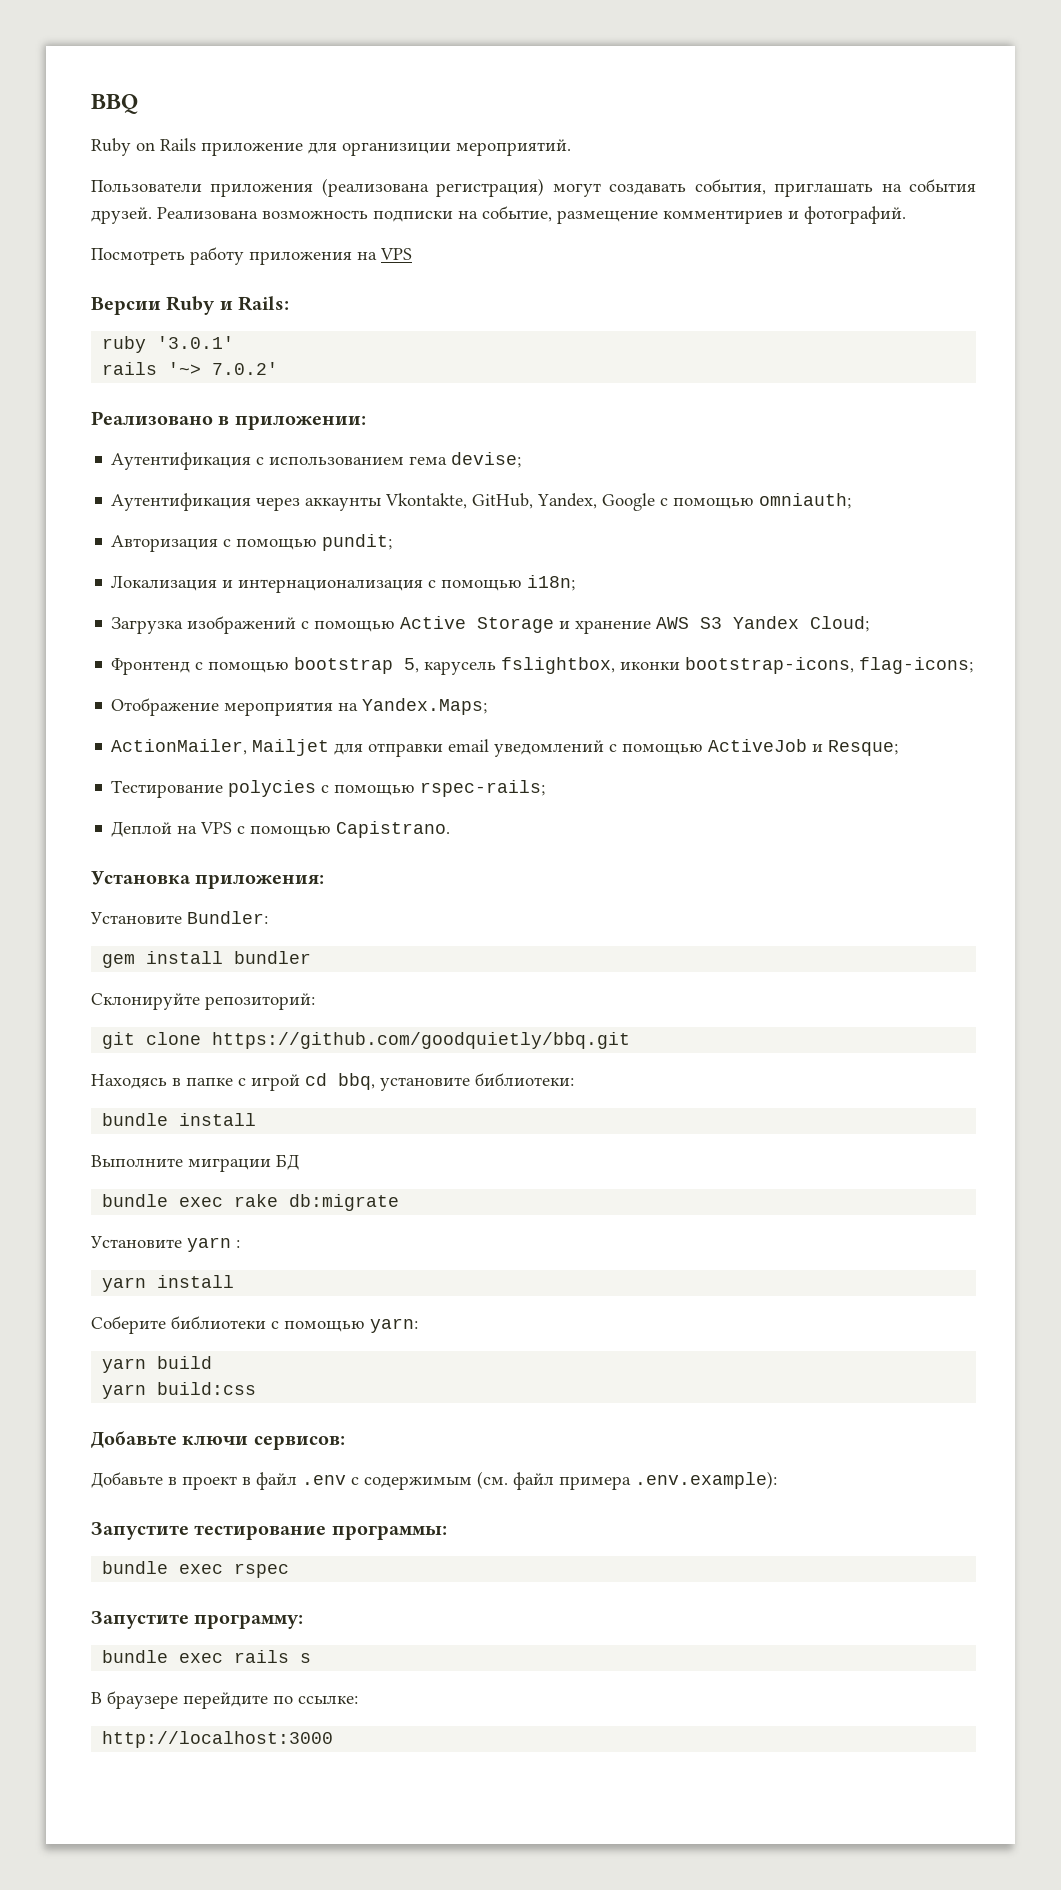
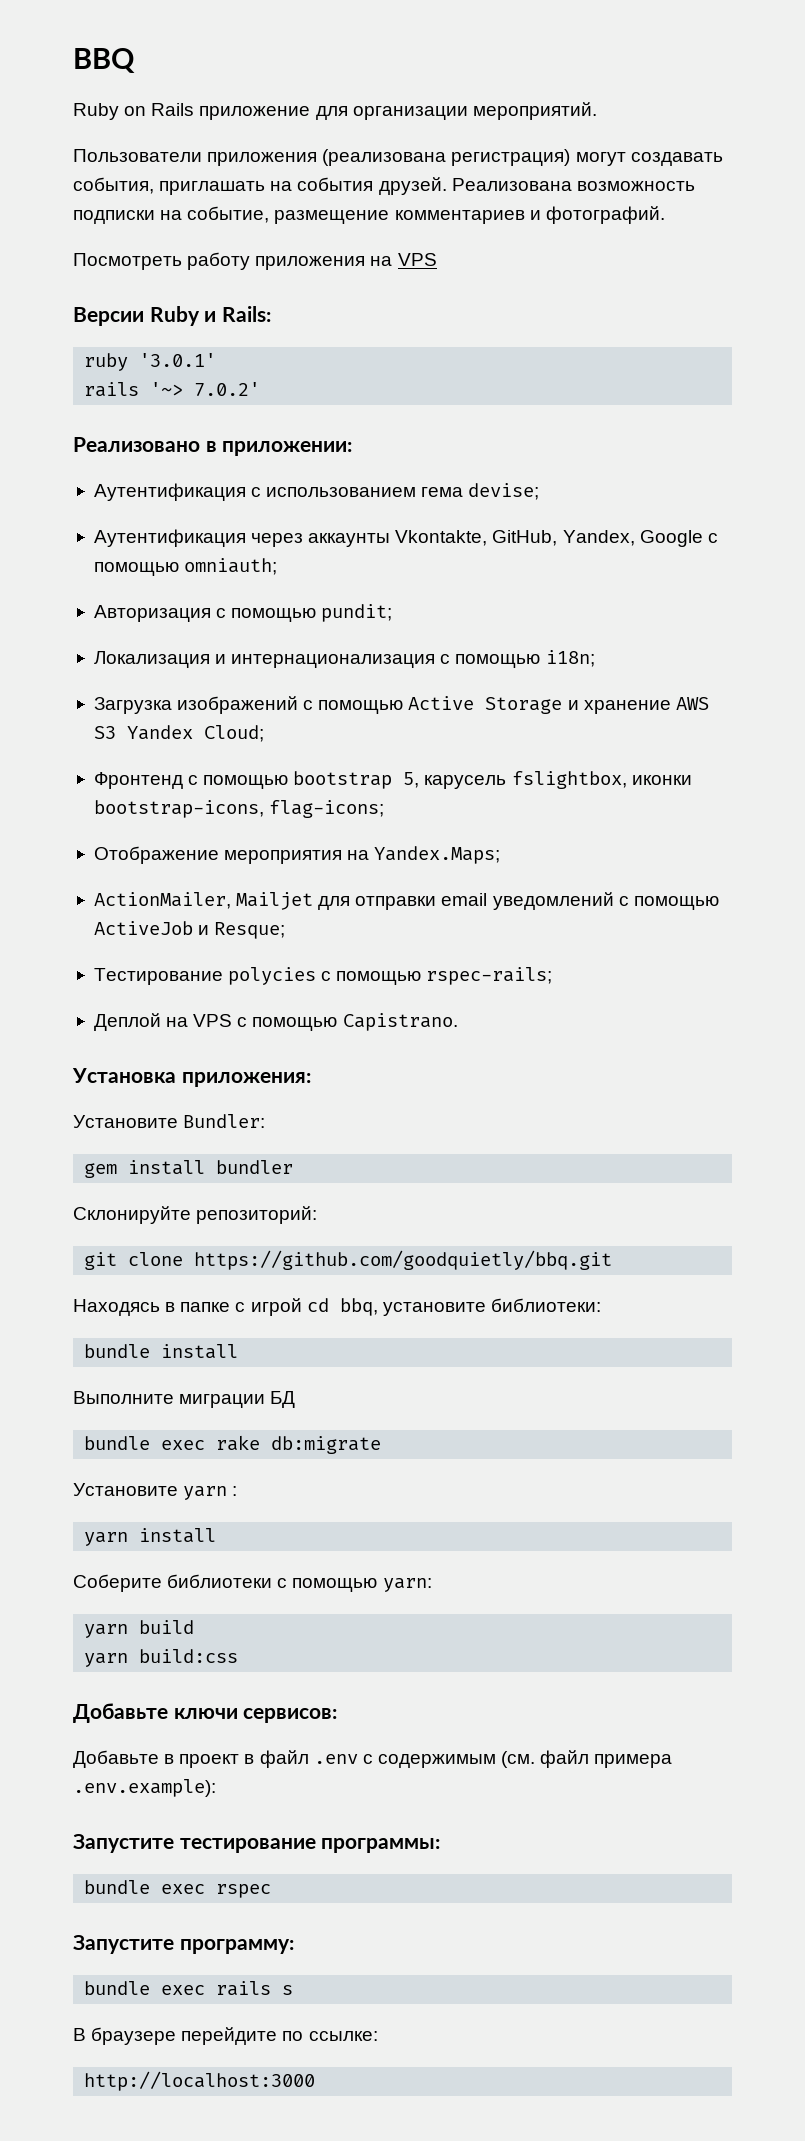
[342,142,451,156] организиции -> [352,106,468,120] организации
[663,210,783,224] комментириев -> [394,210,525,224] комментариев

